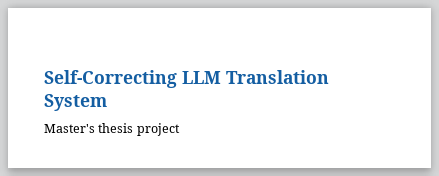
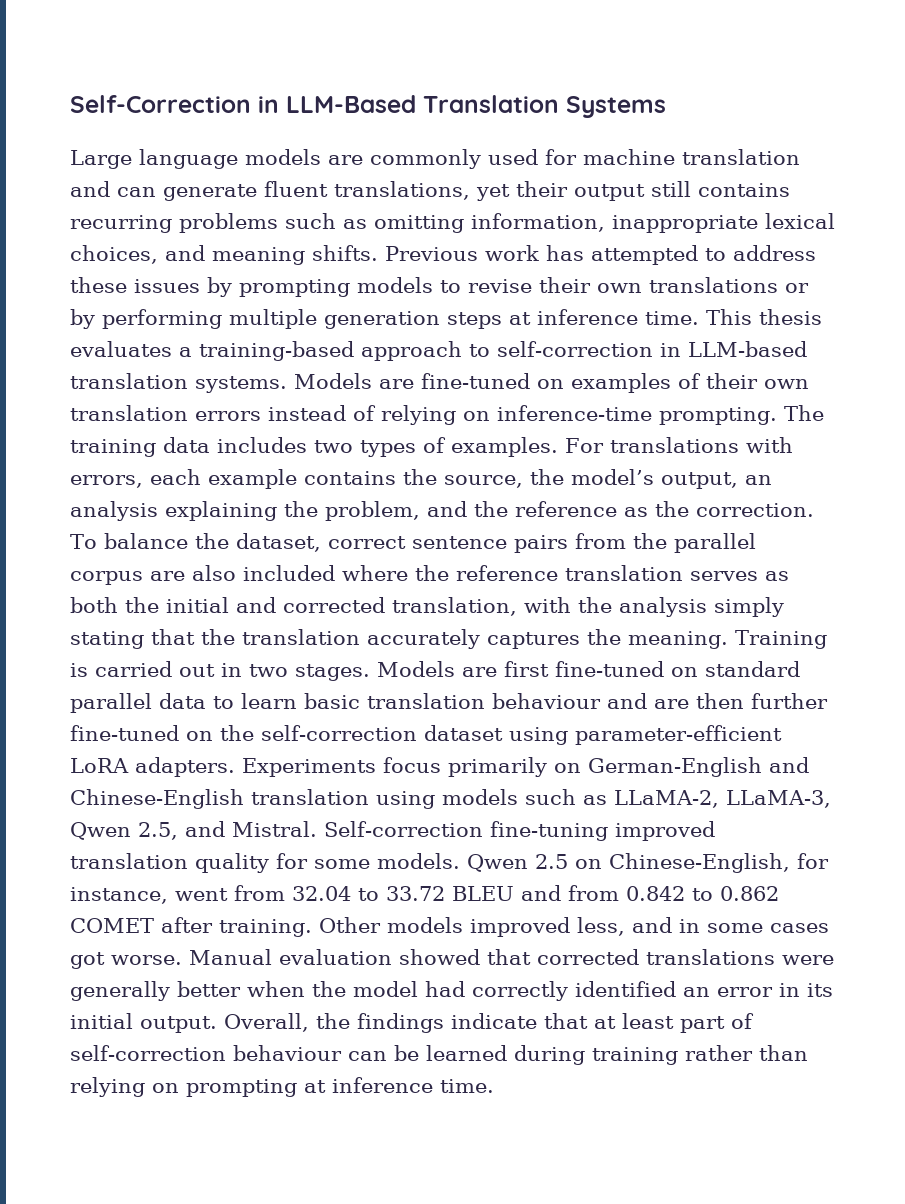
[44,70,329,88] [44,94,107,111] [44,123,180,136] Self-Correcting LLM Translation System // Master's thesis project -> [70,95,666,118] [70,149,800,169] [70,181,790,201] [70,213,835,233] [70,245,816,265] [70,277,809,297] [70,309,822,329] [70,341,807,361] [70,373,809,393] [70,405,824,425] [70,437,793,457] [70,469,772,489] [70,501,814,521] [70,533,756,553] [70,565,789,585] [70,597,784,617] [70,629,827,649] [70,661,800,681] [70,693,828,713] [70,725,782,745] [70,757,809,777] [70,789,831,809] [70,821,715,841] [70,853,829,873] [70,885,779,904] [70,917,829,937] [70,949,834,969] [70,981,833,1001] [70,1013,754,1033] [70,1045,808,1065] [70,1077,494,1097] Self-Correction in LLM-Based Translation Systems // Large language models are commonly used for machine translation and can generate fluent translations, yet their output still contains recurring problems such as omitting information, inappropriate lexical choices, and meaning shifts. Previous work has attempted to address these issues by prompting models to revise their own translations or by performing multiple generation steps at inference time. This thesis evaluates a training-based approach to self-correction in LLM-based translation systems. Models are fine-tuned on examples of their own translation errors instead of relying on inference-time prompting. The training data includes two types of examples. For translations with errors, each example contains the source, the model’s output, an analysis explaining the problem, and the reference as the correction. To balance the dataset, correct sentence pairs from the parallel corpus are also included where the reference translation serves as both the initial and corrected translation, with the analysis simply stating that the translation accurately captures the meaning. Training is carried out in two stages. Models are first fine-tuned on standard parallel data to learn basic translation behaviour and are then further fine-tuned on the self-correction dataset using parameter-efficient LoRA adapters. Experiments focus primarily on German-English and Chinese-English translation using models such as LLaMA-2, LLaMA-3, Qwen 2.5, and Mistral. Self-correction fine-tuning improved translation quality for some models. Qwen 2.5 on Chinese-English, for instance, went from 32.04 to 33.72 BLEU and from 0.842 to 0.862 COMET after training. Other models improved less, and in some cases got worse. Manual evaluation showed that corrected translations were generally better when the model had correctly identified an error in its initial output. Overall, the findings indicate that at least part of self-correction behaviour can be learned during training rather than relying on prompting at inference time.

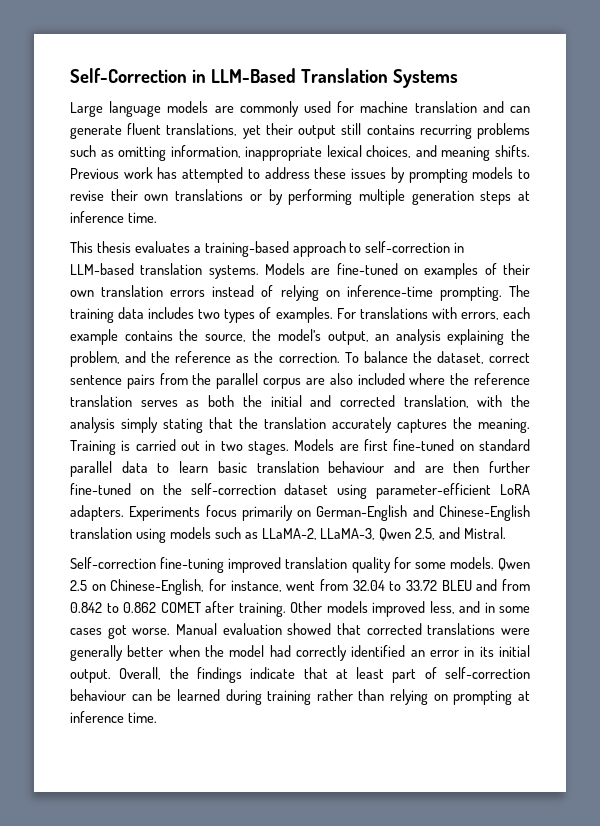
(699, 318) none -> (157, 217) //
(317, 829) none -> (507, 533) //

